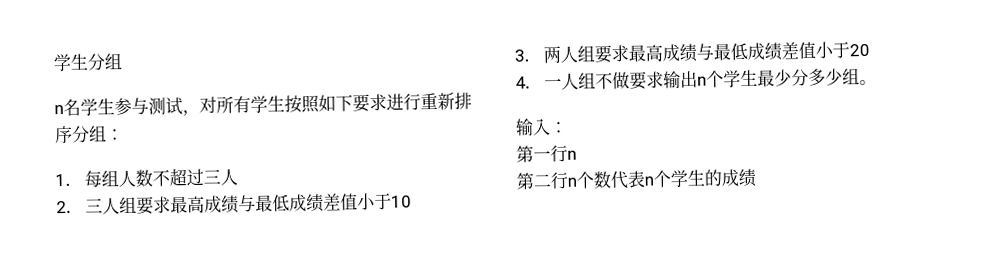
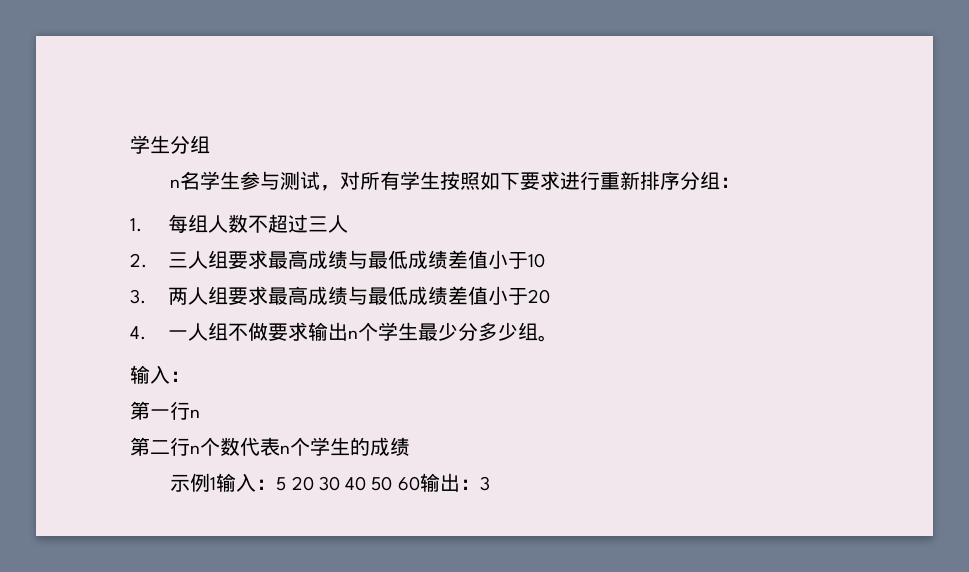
(756, 178) none -> [170,473,490,492] // 示例1输入：5 20 30 40 50 60输出：3

